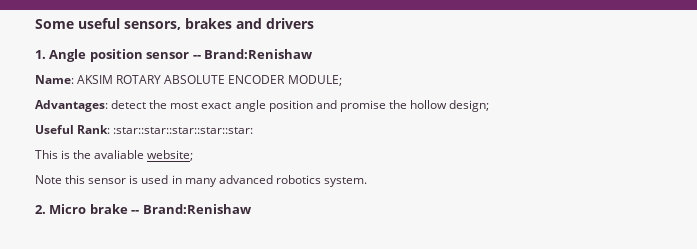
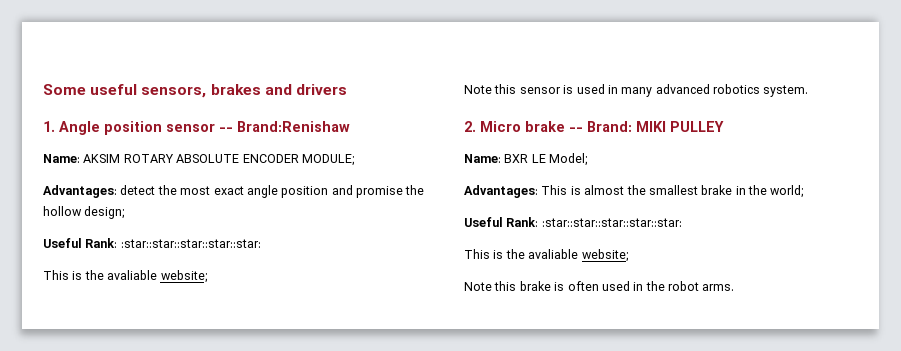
[142,204,251,214] Brand:Renishaw -> [587,121,724,132] [464,153,588,166] [464,185,804,198] [464,217,682,227] [464,249,628,262] [464,281,735,291] Brand: MIKI PULLEY // Name: BXR LE Model; // Advantages: This is almost the smallest brake in the world; // Useful Rank: :star::star::star::star::star: // This is the avaliable website; // Note this brake is often used in the robot arms.

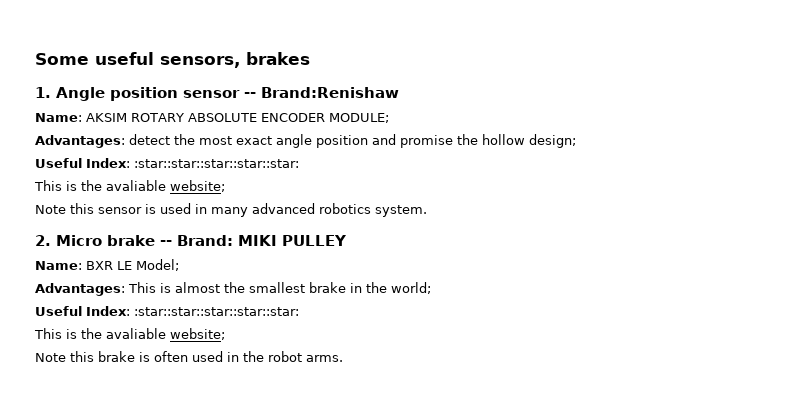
[264,84,347,95] and drivers -> (310, 58) none
[85,238,118,248] Rank: -> [86,158,130,168] Index:
[506,217,539,227] Rank: -> [86,306,130,316] Index:

